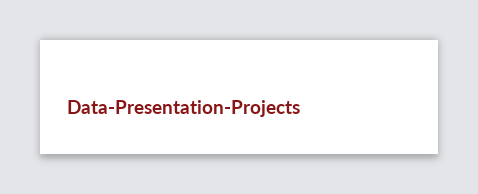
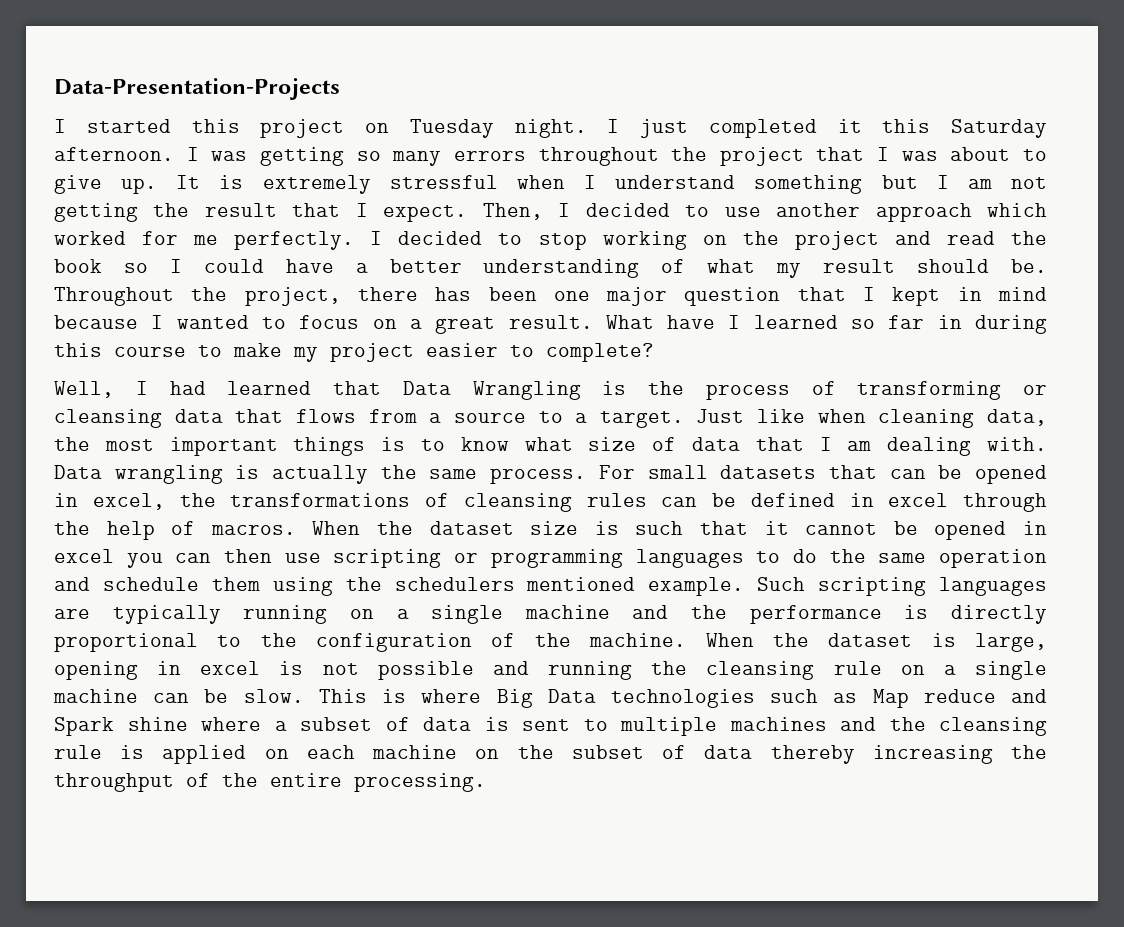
(300, 108) none -> [54,119,1047,138] [54,147,1047,166] [54,175,1048,194] [54,203,1047,222] [54,231,1047,250] [54,259,1047,278] [54,287,1047,306] [54,315,1047,334] [54,343,654,362] [54,381,1047,400] [54,409,1047,428] [54,437,1047,456] [54,465,1048,484] [54,493,1047,512] [54,521,1048,540] [54,549,1048,568] [54,577,1047,596] [54,605,1047,624] [54,633,1047,652] [54,661,1048,680] [53,689,1047,708] [54,717,1047,736] [54,745,1048,764] [54,773,486,792] // I started this project on Tuesday night. I just completed it this Saturday afternoon. I was getting so many errors throughout the project that I was about to give up. It is extremely stressful when I understand something but I am not getting the result that I expect. Then, I decided to use another approach which worked for me perfectly. I decided to stop working on the project and read the book so I could have a better understanding of what my result should be. Throughout the project, there has been one major question that I kept in mind because I wanted to focus on a great result. What have I learned so far in during this course to make my project easier to complete? // Well, I had learned that Data Wrangling is the process of transforming or cleansing data that flows from a source to a target. Just like when cleaning data, the most important things is to know what size of data that I am dealing with. Data wrangling is actually the same process. For small datasets that can be opened in excel, the transformations of cleansing rules can be defined in excel through the help of macros. When the dataset size is such that it cannot be opened in excel you can then use scripting or programming languages to do the same operation and schedule them using the schedulers mentioned example. Such scripting languages are typically running on a single machine and the performance is directly proportional to the configuration of the machine. When the dataset is large, opening in excel is not possible and running the cleansing rule on a single machine can be slow. This is where Big Data technologies such as Map reduce and Spark shine where a subset of data is sent to multiple machines and the cleansing rule is applied on each machine on the subset of data thereby increasing the throughput of the entire processing.

